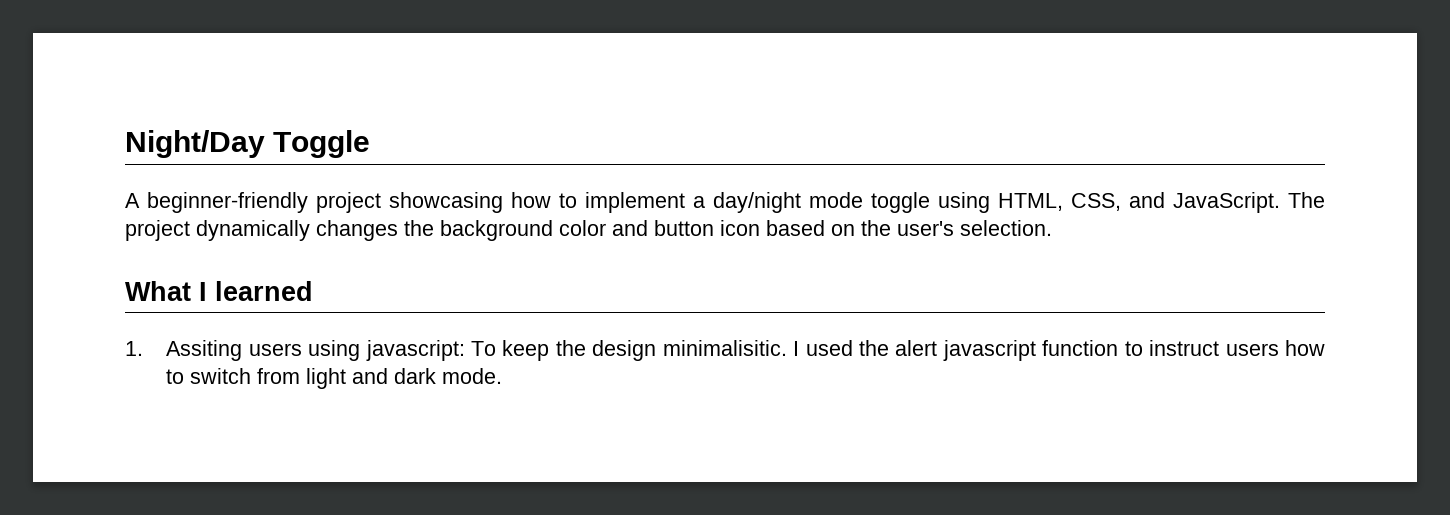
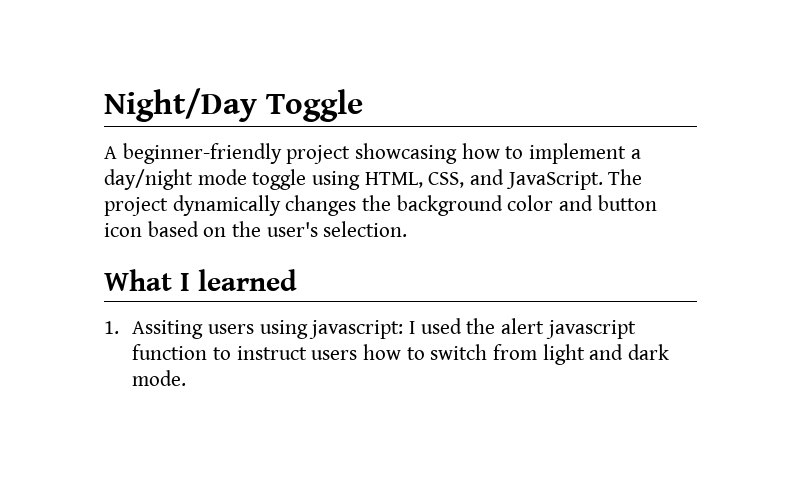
[471,340,787,361] To keep the design minimalisitic. -> (404, 329) none

